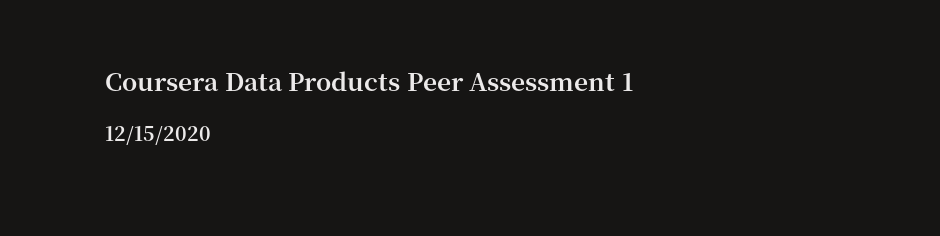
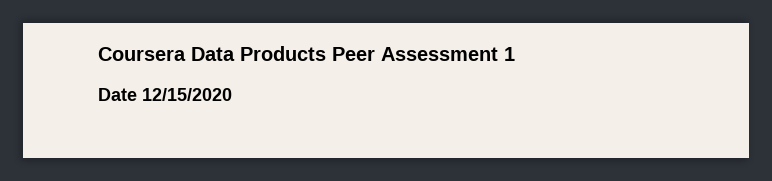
(634, 82) none -> [98,88,137,101] Date

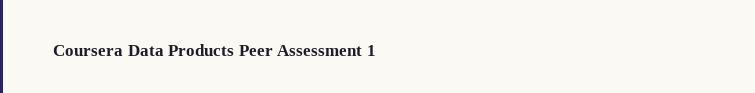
[98,88,232,101] // Date 12/15/2020 -> (376, 50) none

